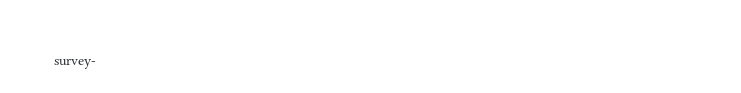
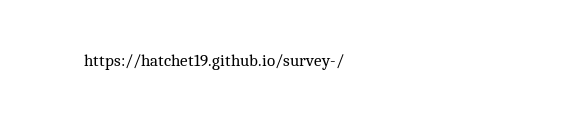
[54,58,96,69] survey- -> [84,54,344,70] https://hatchet19.github.io/survey-/

